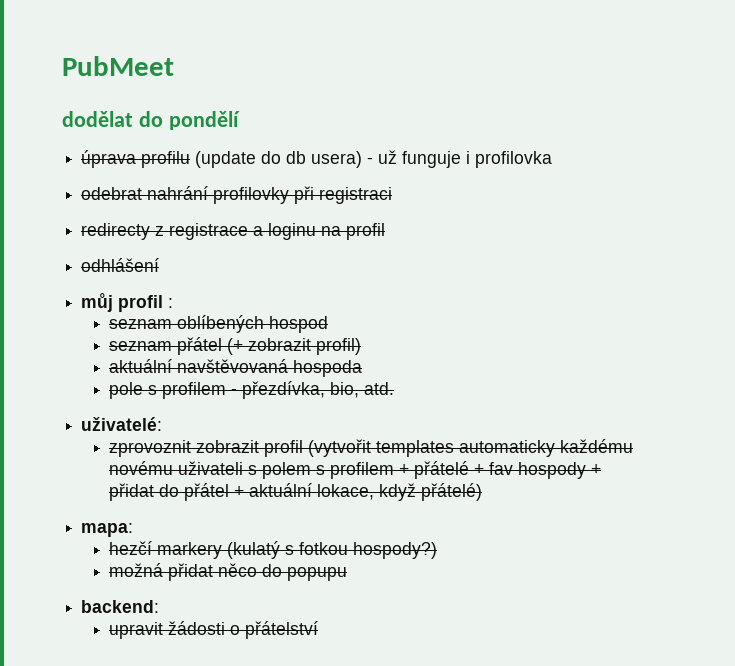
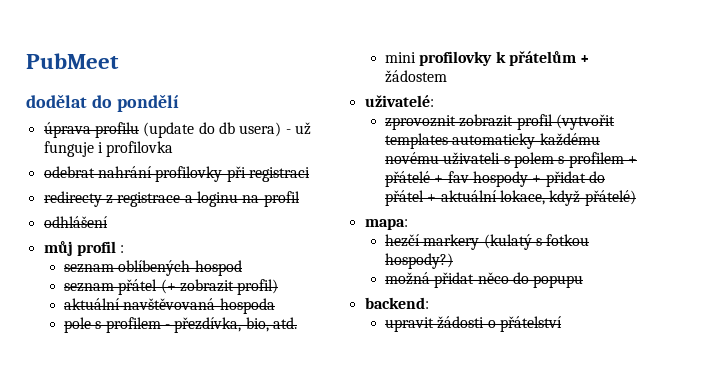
(395, 388) none -> [384,51,590,66] [384,70,447,83] // mini profilovky k přátelům + žádostem

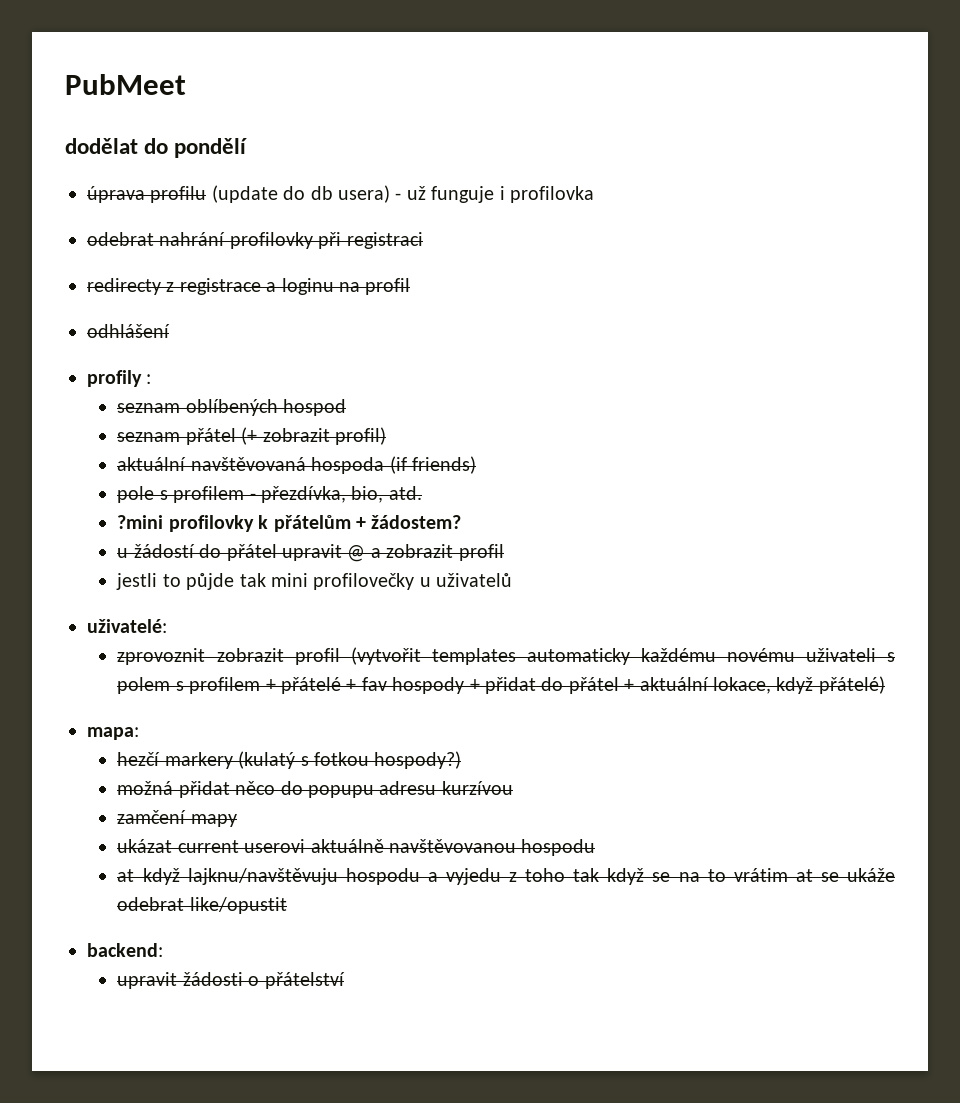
[43,241,116,256] můj profil -> [87,370,142,387] profily
(275, 306) none -> [389,456,477,474] (if friends)
[384,52,416,63] mini -> [117,515,164,529] ?mini
[384,70,447,83] žádostem -> [371,515,462,529] [117,544,504,562] [116,573,513,590] žádostem? // u žádostí do přátel upravit @ a zobrazit profil // jestli to půjde tak mini profilovečky u uživatelů
(584, 281) none -> [379,781,513,795] [117,810,237,827] [117,839,596,856] [117,868,896,885] [117,897,287,914] adresu kurzívou // zamčení mapy // ukázat current userovi aktuálně navštěvovanou hospodu // at když lajknu/navštěvuju hospodu a vyjedu z toho tak když se na to vrátim at se ukáže odebrat like/opustit

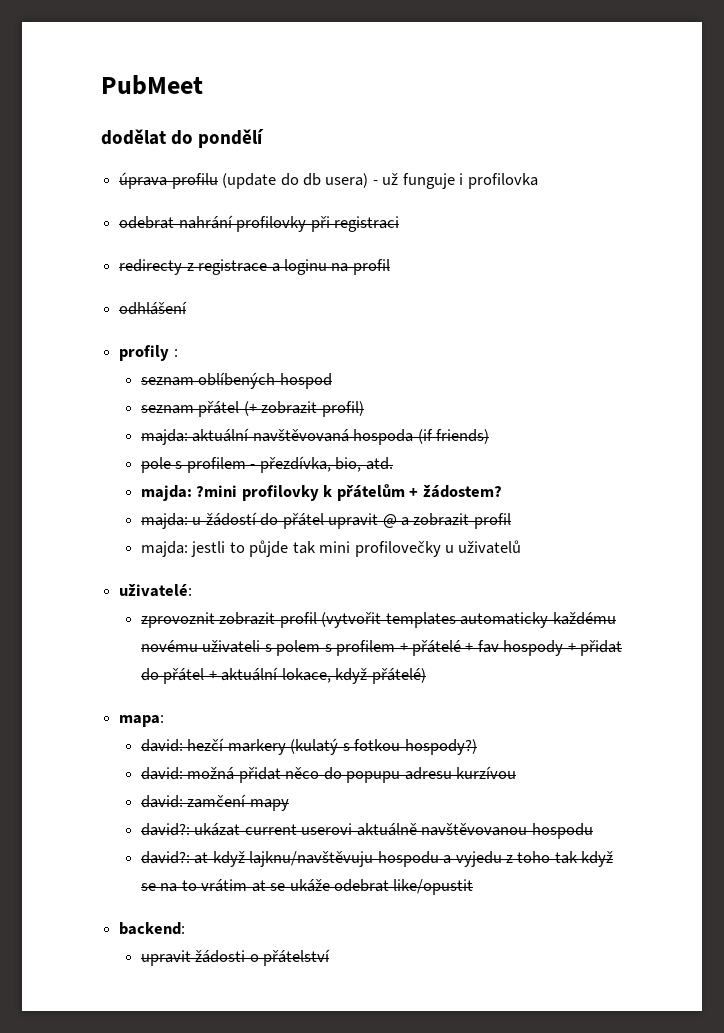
(387, 436) none -> [140,429,188,445] majda:
(422, 493) none -> [140,485,192,501] majda:
(462, 522) none -> [140,513,188,529] majda:
(504, 552) none -> [140,541,188,557] majda:
(139, 733) none -> [140,739,183,752] david:
(462, 760) none -> [140,767,183,780] david:
(513, 788) none -> [140,795,183,808] david:
(237, 820) none -> [140,823,190,836] david?:
(596, 847) none -> [140,851,190,864] david?:

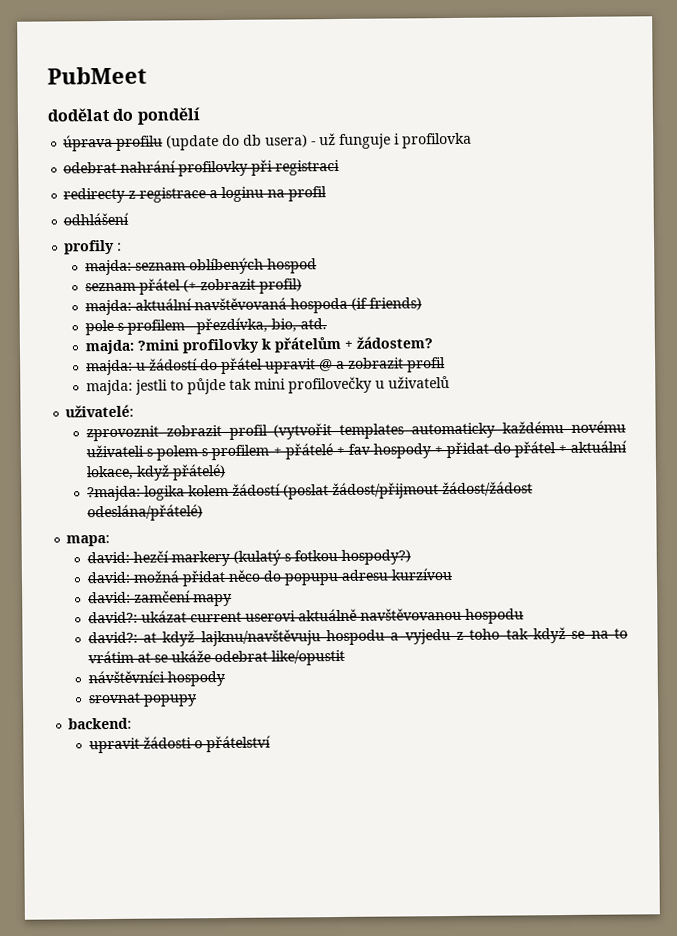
(178, 353) none -> [84,259,132,276] majda:
(426, 676) none -> [86,481,533,502] [86,504,203,522] // ?majda: logika kolem žádostí (poslat žádost/přijmout žádost/žádost odeslána/přátelé)
(474, 887) none -> [87,670,225,687] [87,692,197,707] // návštěvníci hospody // srovnat popupy

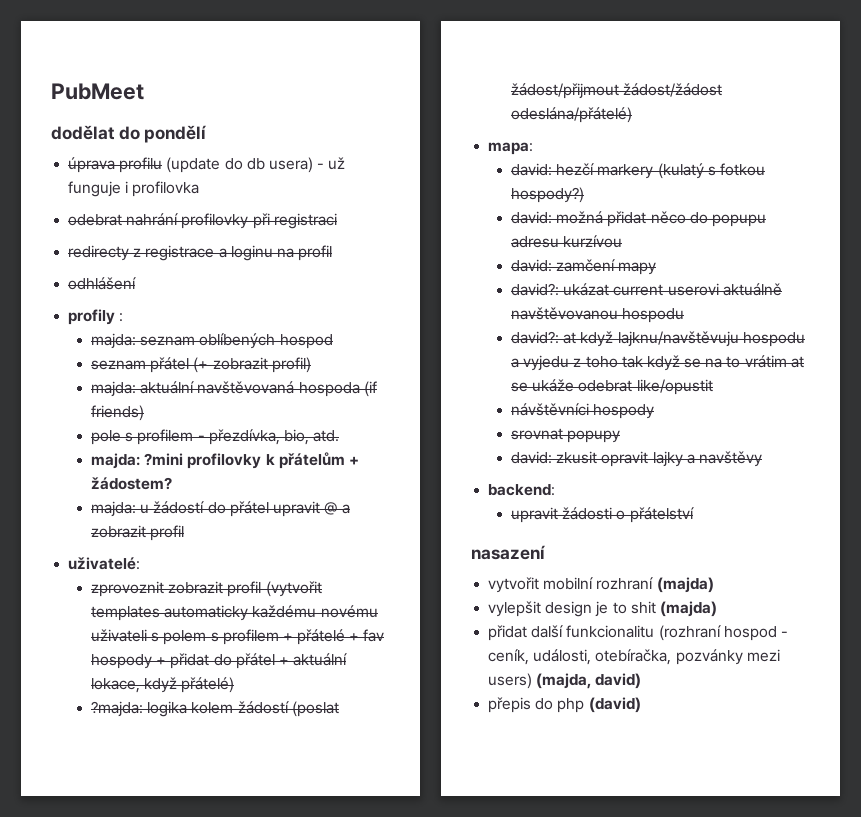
[85,376,450,396] // majda: jestli to půjde tak mini profilovečky u uživatelů -> (185, 533) none
(197, 700) none -> [510,451,762,467] // david: zkusit opravit lajky a navštěvy
(271, 744) none -> [471,545,545,560] [488,577,714,593] [488,601,717,617] [488,625,788,641] [488,649,780,665] [488,673,642,689] [488,697,641,713] // nasazení // vytvořit mobilní rozhraní (majda) // vylepšit design je to shit (majda) // přidat další funkcionalitu (rozhraní hospod - ceník, události, otebíračka, pozvánky mezi users) (majda, david) // přepis do php (david)

